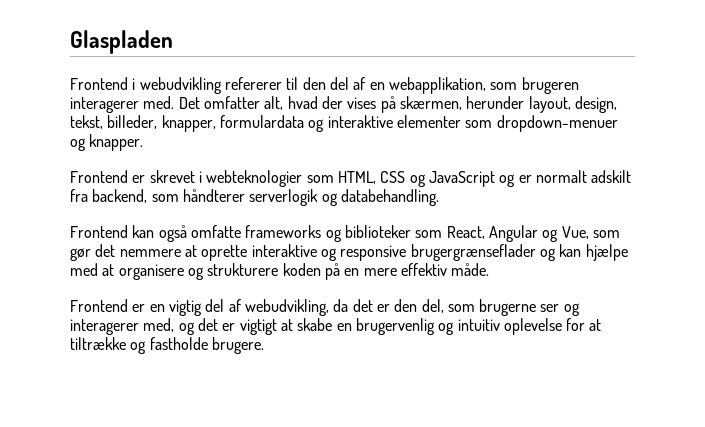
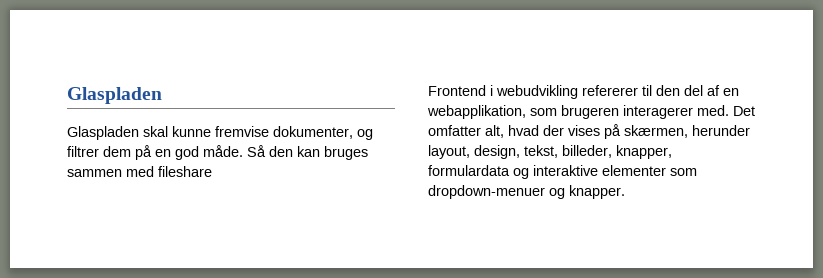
[70,30,173,54] Glaspladen -> [67,87,162,104] [67,126,373,140] [67,145,368,160] [67,166,212,177] Glaspladen // Glaspladen skal kunne fremvise dokumenter, og filtrer dem på en god måde. Så den kan bruges sammen med fileshare
[70,170,632,187] [70,189,439,206] [70,225,620,242] [70,244,628,261] [70,263,490,280] [70,299,580,316] [70,318,602,335] [70,337,264,354] // Frontend er skrevet i webteknologier som HTML, CSS og JavaScript og er normalt adskilt fra backend, som håndterer serverlogik og databehandling. // Frontend kan også omfatte frameworks og biblioteker som React, Angular og Vue, som gør det nemmere at oprette interaktive og responsive brugergrænseflader og kan hjælpe med at organisere og strukturere koden på en mere effektiv måde. // Frontend er en vigtig del af webudvikling, da det er den del, som brugerne ser og interagerer med, og det er vigtigt at skabe en brugervenlig og intuitiv oplevelse for at tiltrække og fastholde brugere. -> (625, 192) none

